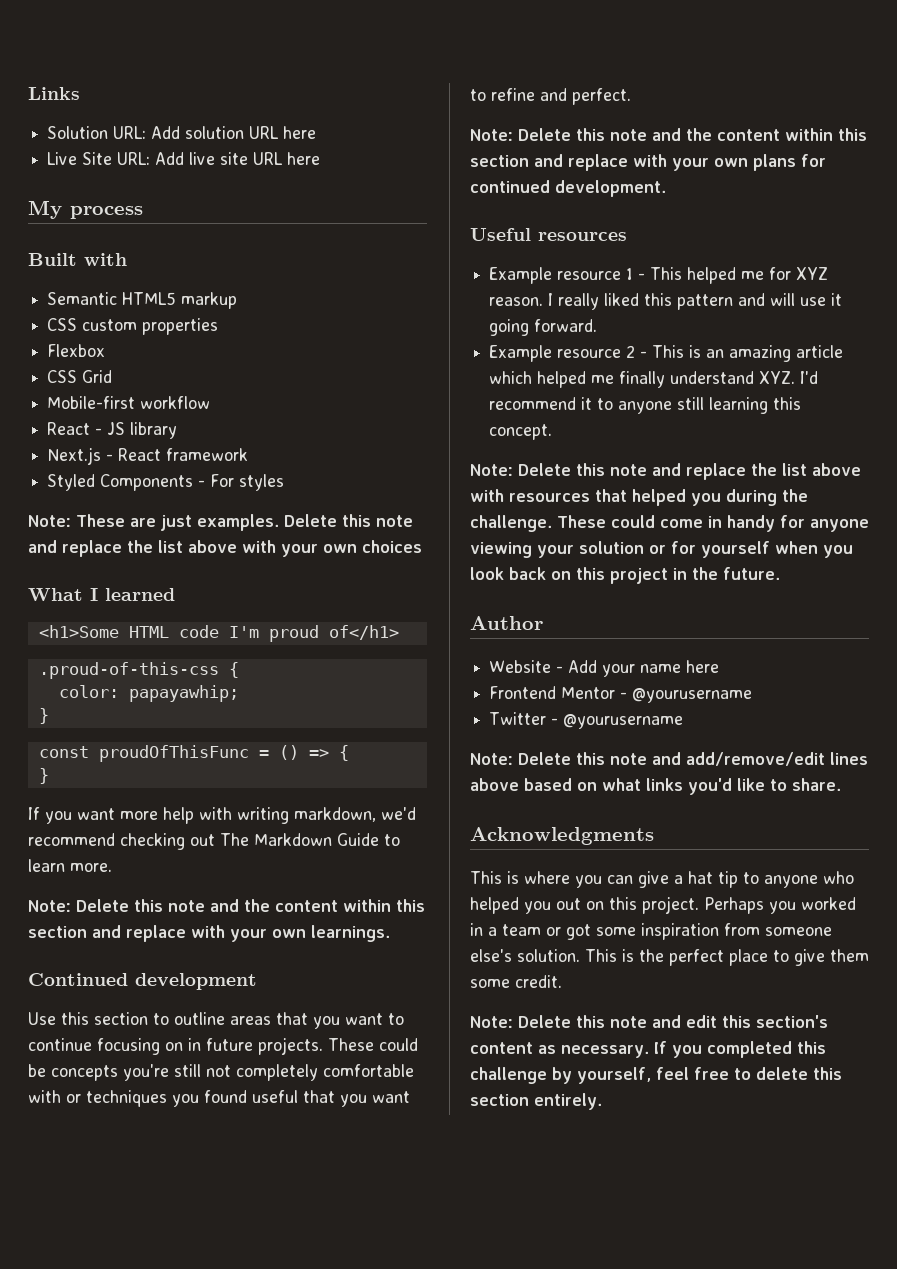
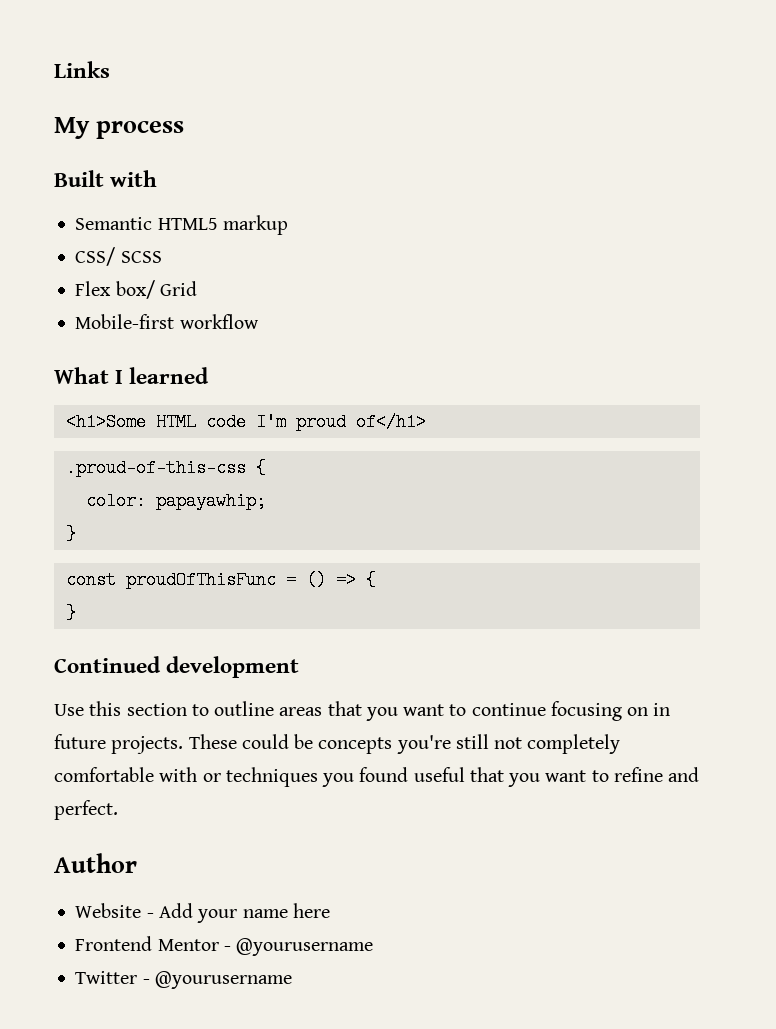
[47,126,317,139] [47,152,321,165] // Solution URL: Add solution URL here // Live Site URL: Add live site URL here -> (110, 69) none
[47,318,219,335] [47,344,106,357] [47,370,113,383] [47,396,211,409] [47,422,178,439] [47,447,249,465] [47,474,285,491] [28,514,413,531] [28,540,422,557] CSS custom properties // Flexbox // CSS Grid // Mobile-first workflow // React - JS library // Next.js - React framework // Styled Components - For styles // Note: These are just examples. Delete this note and replace the list above with your own choices -> [75,247,162,266] [75,280,197,299] [75,314,259,329] CSS/ SCSS // Flex box/ Grid // Mobile-first workflow
[28,807,416,824] [28,833,400,850] [28,859,112,872] [28,899,425,912] [28,925,390,942] // If you want more help with writing markdown, we'd recommend checking out The Markdown Guide to learn more. // Note: Delete this note and the content within this section and replace with your own learnings. -> (76, 613) none
[470,128,867,141] [470,154,826,171] [470,180,666,197] [470,228,627,241] [489,267,829,284] [489,293,843,310] [489,319,598,336] [489,345,844,362] [489,371,819,388] [489,397,802,414] [489,424,553,440] [470,463,861,480] [470,489,808,506] [470,515,869,532] [470,541,853,558] [470,567,780,584] // Note: Delete this note and the content within this section and replace with your own plans for continued development. // Useful resources // Example resource 1 - This helped me for XYZ reason. I really liked this pattern and will use it going forward. // Example resource 2 - This is an amazing article which helped me finally understand XYZ. I'd recommend it to anyone still learning this concept. // Note: Delete this note and replace the list above with resources that helped you during the challenge. These could come in handy for anyone viewing your solution or for yourself when you look back on this project in the future. -> (118, 810) none
[470,752,868,766] [470,778,841,795] [470,827,654,845] [470,871,854,888] [470,896,856,914] [470,923,832,940] [470,949,869,966] [470,975,562,988] [470,1015,828,1028] [470,1041,826,1058] [470,1067,842,1084] [470,1093,602,1110] // Note: Delete this note and add/remove/edit lines above based on what links you'd like to share. // Acknowledgments // This is where you can give a hat tip to anyone who helped you out on this project. Perhaps you worked in a team or got some inspiration from someone else's solution. This is the perfect place to give them some credit. // Note: Delete this note and edit this section's content as necessary. If you completed this challenge by yourself, feel free to delete this section entirely. -> (292, 980) none

